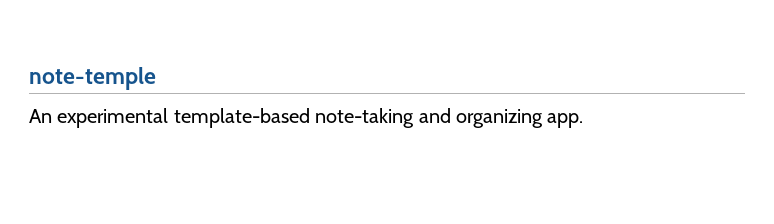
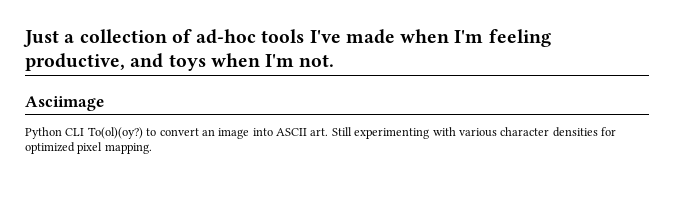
[29,67,156,90] [29,108,584,128] note-temple // An experimental template-based note-taking and organizing app. -> [23,29,551,47] [25,53,335,71] [25,96,104,111] [25,127,616,139] [25,142,152,154] Just a collection of ad-hoc tools I've made when I'm feeling productive, and toys when I'm not. // Asciimage // Python CLI To(ol)(oy?) to convert an image into ASCII art. Still experimenting with various character densities for optimized pixel mapping.

